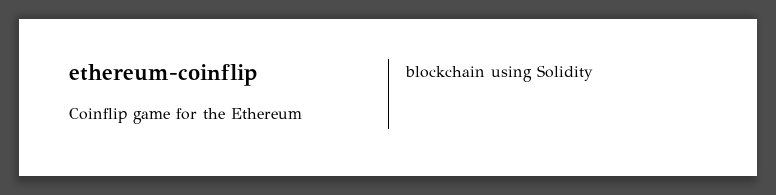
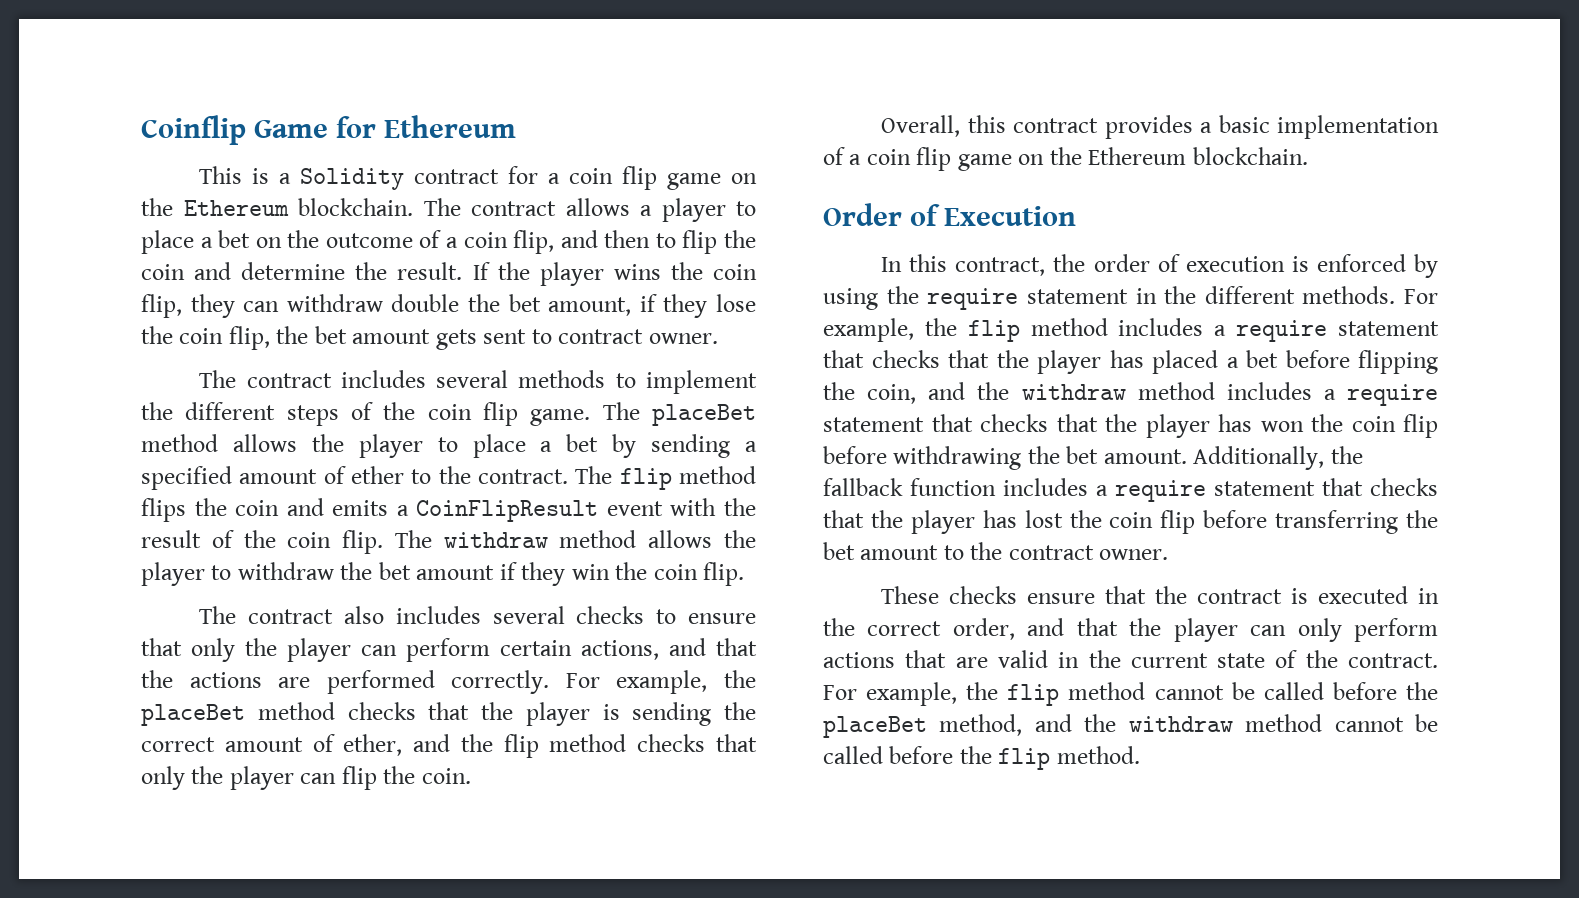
[69,64,257,86] [69,108,302,124] [405,65,593,82] ethereum-coinflip // Coinflip game for the Ethereum blockchain using Solidity -> [141,115,517,145] [199,166,757,190] [141,198,756,222] [141,230,756,254] [141,262,758,286] [141,294,757,318] [141,326,718,350] [199,370,757,394] [141,402,756,426] [141,434,757,458] [141,466,756,490] [141,498,756,522] [141,530,756,554] [141,562,745,586] [199,606,756,624] [141,638,757,662] [141,670,756,694] [141,702,756,726] [141,734,757,758] [141,766,471,790] [881,115,1439,139] [823,147,1308,171] [823,203,1077,226] [881,254,1438,278] [823,286,1438,310] [823,318,1439,342] [823,350,1438,374] [823,382,1438,406] [823,414,1438,438] [823,446,1363,470] [823,478,1438,502] [823,510,1438,534] [823,542,1169,560] [881,586,1439,604] [823,618,1438,642] [823,650,1438,668] [823,682,1438,706] [823,714,1438,738] [823,746,1140,770] Coinflip Game for Ethereum // This is a Solidity contract for a coin flip game on the Ethereum blockchain. The contract allows a player to place a bet on the outcome of a coin flip, and then to flip the coin and determine the result. If the player wins the coin flip, they can withdraw double the bet amount, if they lose the coin flip, the bet amount gets sent to contract owner. // The contract includes several methods to implement the different steps of the coin flip game. The placeBet method allows the player to place a bet by sending a specified amount of ether to the contract. The flip method flips the coin and emits a CoinFlipResult event with the result of the coin flip. The withdraw method allows the player to withdraw the bet amount if they win the coin flip. // The contract also includes several checks to ensure that only the player can perform certain actions, and that the actions are performed correctly. For example, the placeBet method checks that the player is sending the correct amount of ether, and the flip method checks that only the player can flip the coin. // Overall, this contract provides a basic implementation of a coin flip game on the Ethereum blockchain. // Order of Execution // In this contract, the order of execution is enforced by using the require statement in the different methods. For example, the flip method includes a require statement that checks that the player has placed a bet before flipping the coin, and the withdraw method includes a require statement that checks that the player has won the coin flip before withdrawing the bet amount. Additionally, the fallback function includes a require statement that checks that the player has lost the coin flip before transferring the bet amount to the contract owner. // These checks ensure that the contract is executed in the correct order, and that the player can only perform actions that are valid in the current state of the contract. For example, the flip method cannot be called before the placeBet method, and the withdraw method cannot be called before the flip method.

